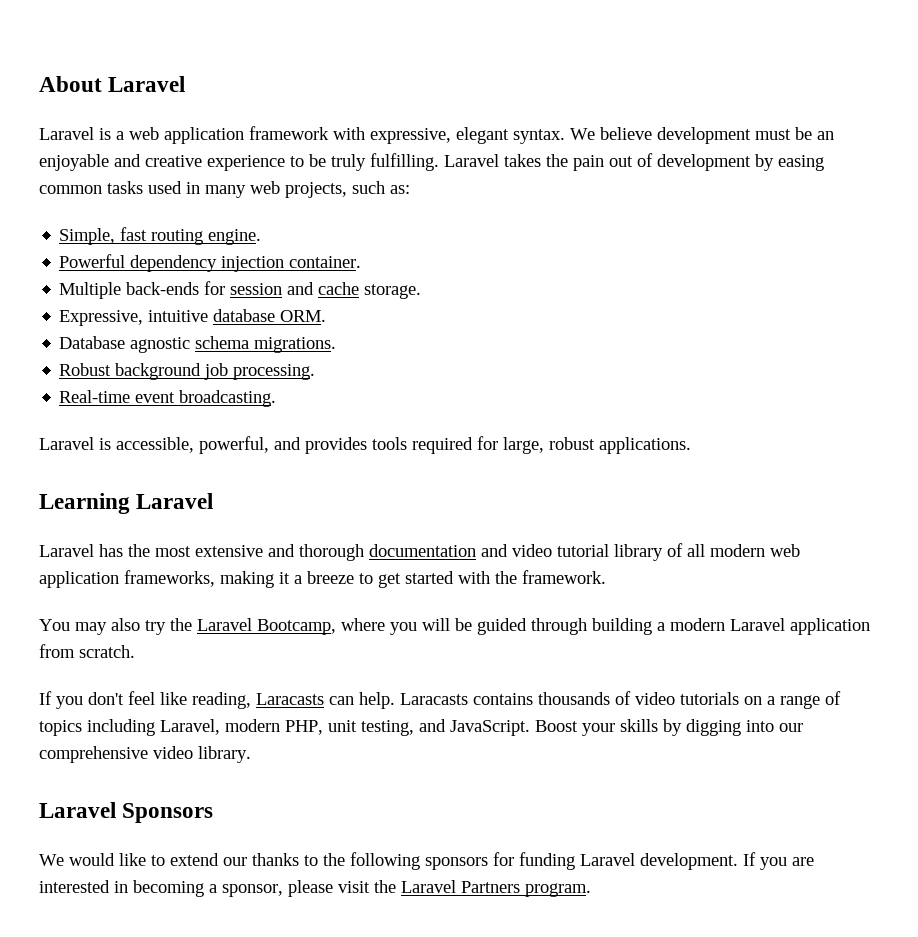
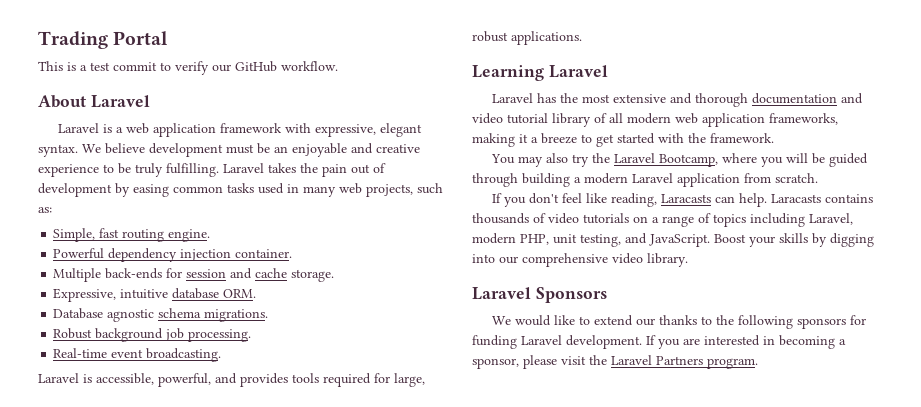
(39, 84) none -> [38,31,169,49] [38,61,338,75] Trading Portal // This is a test commit to verify our GitHub workflow. //

